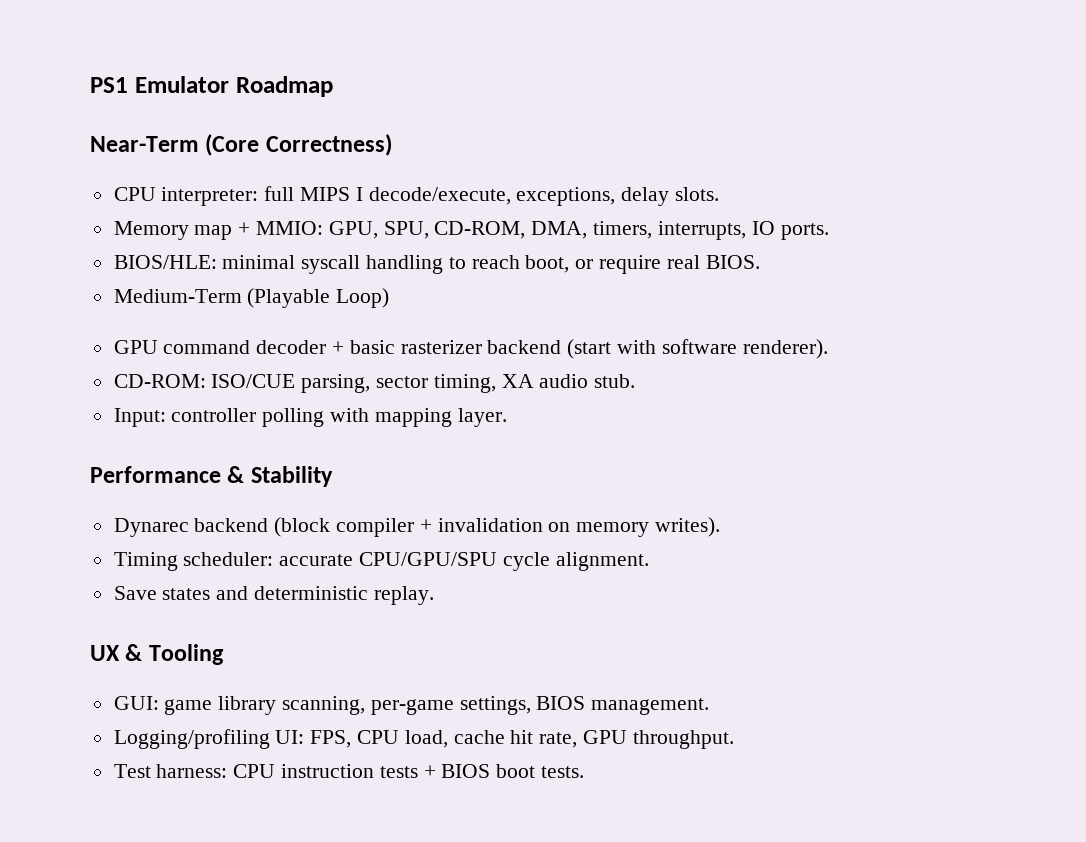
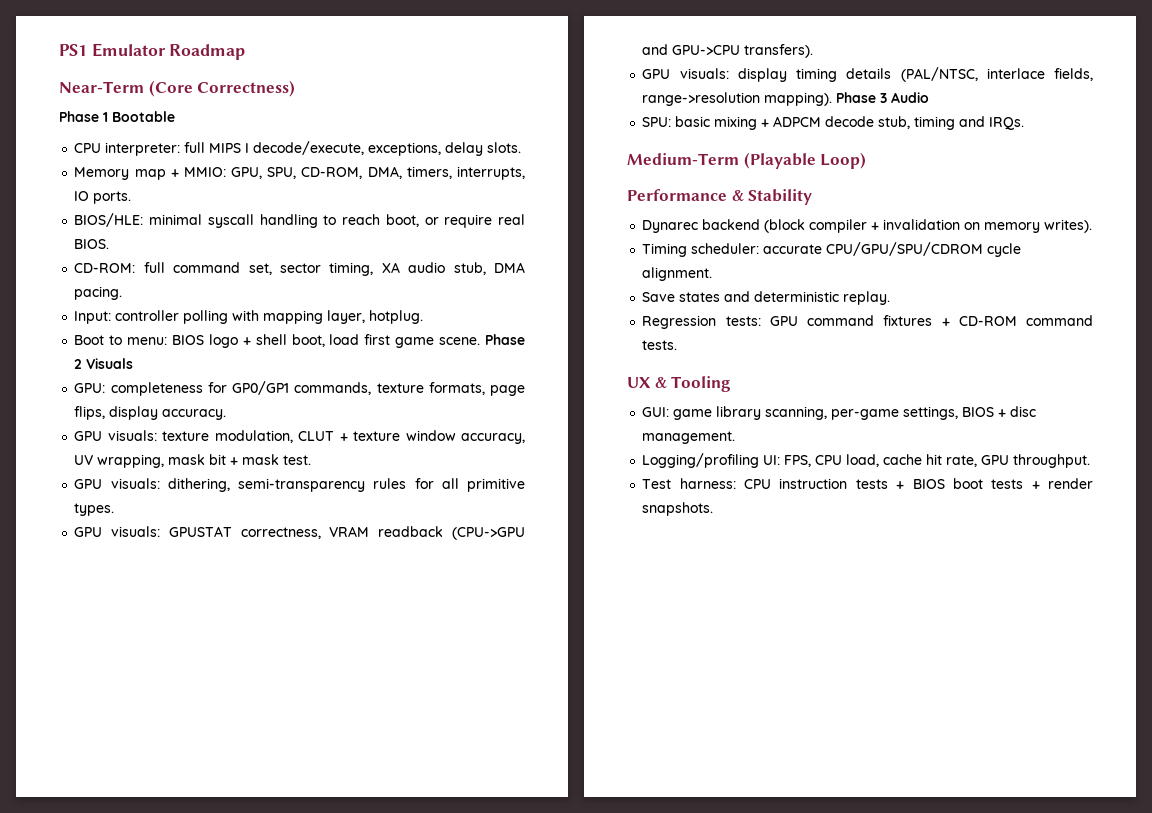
(392, 145) none -> [59,111,175,122] // Phase 1 Bootable
[113,288,390,308] [113,339,828,359] [113,374,371,393] Medium-Term (Playable Loop) // GPU command decoder + basic rasterizer backend (start with software renderer). // CD-ROM: ISO/CUE parsing, -> [74,262,272,275] CD-ROM: full command set,
[594,374,636,388] stub. -> [453,262,525,275] [74,286,123,300] stub, DMA pacing.
[457,408,507,427] layer. -> [327,310,424,324] [74,334,525,348] [74,358,134,369] [74,381,525,396] [74,406,227,420] [74,430,525,444] [74,454,312,468] [74,478,526,492] [74,503,115,516] [74,526,525,540] [642,44,814,58] [642,67,1093,82] [642,92,930,106] [642,116,1025,130] [627,152,867,169] layer, hotplug. // Boot to menu: BIOS logo + shell boot, load first game scene. Phase 2 Visuals // GPU: completeness for GP0/GP1 commands, texture formats, page flips, display accuracy. // GPU visuals: texture modulation, CLUT + texture window accuracy, UV wrapping, mask bit + mask test. // GPU visuals: dithering, semi-transparency rules for all primitive types. // GPU visuals: GPUSTAT correctness, VRAM readback (CPU->GPU and GPU->CPU transfers). // GPU visuals: display timing details (PAL/NTSC, interlace fields, range->resolution mapping). Phase 3 Audio // SPU: basic mixing + ADPCM decode stub, timing and IRQs. // Medium-Term (Playable Loop)
[359,552,498,566] CPU/GPU/SPU -> [826,242,984,256] CPU/GPU/SPU/CDROM
(434, 595) none -> [642,315,1093,329] [642,340,678,350] // Regression tests: GPU command fixtures + CD-ROM command tests.
(586, 703) none -> [998,406,1037,417] + disc
[541,766,585,778] tests. -> [991,478,1093,489] [642,502,714,516] tests + render snapshots.

